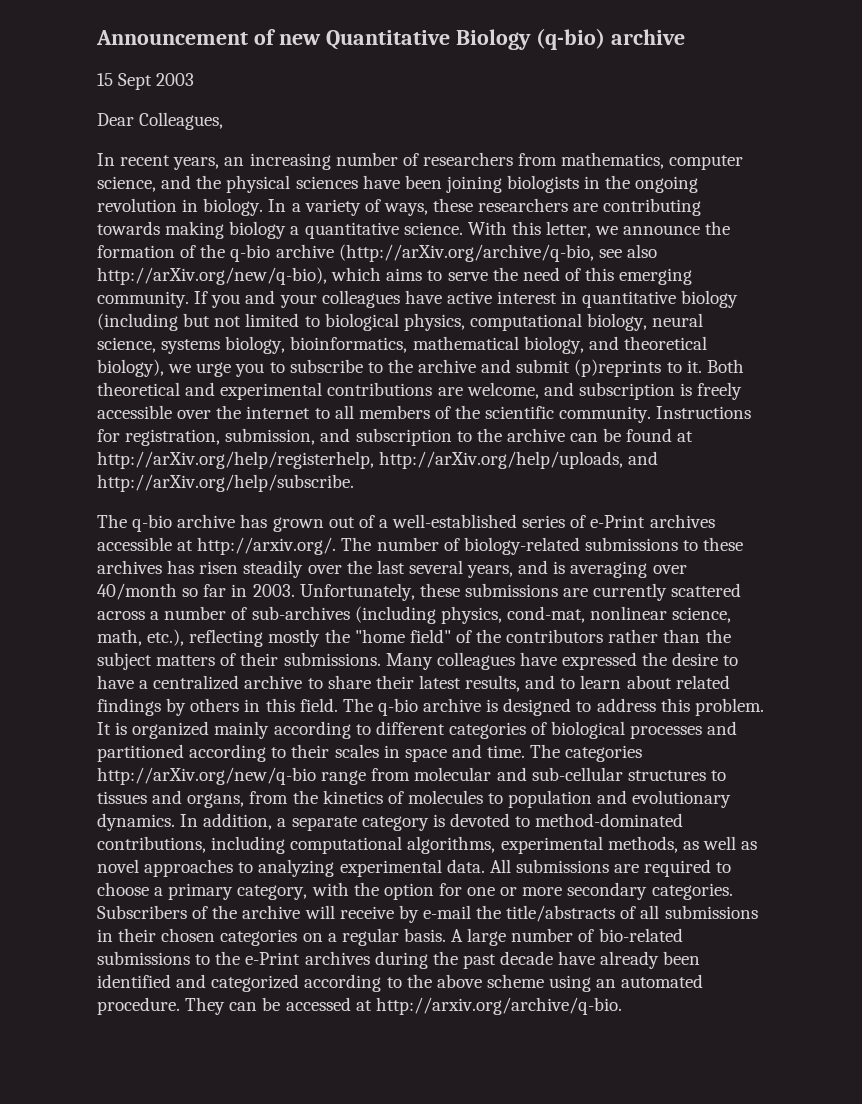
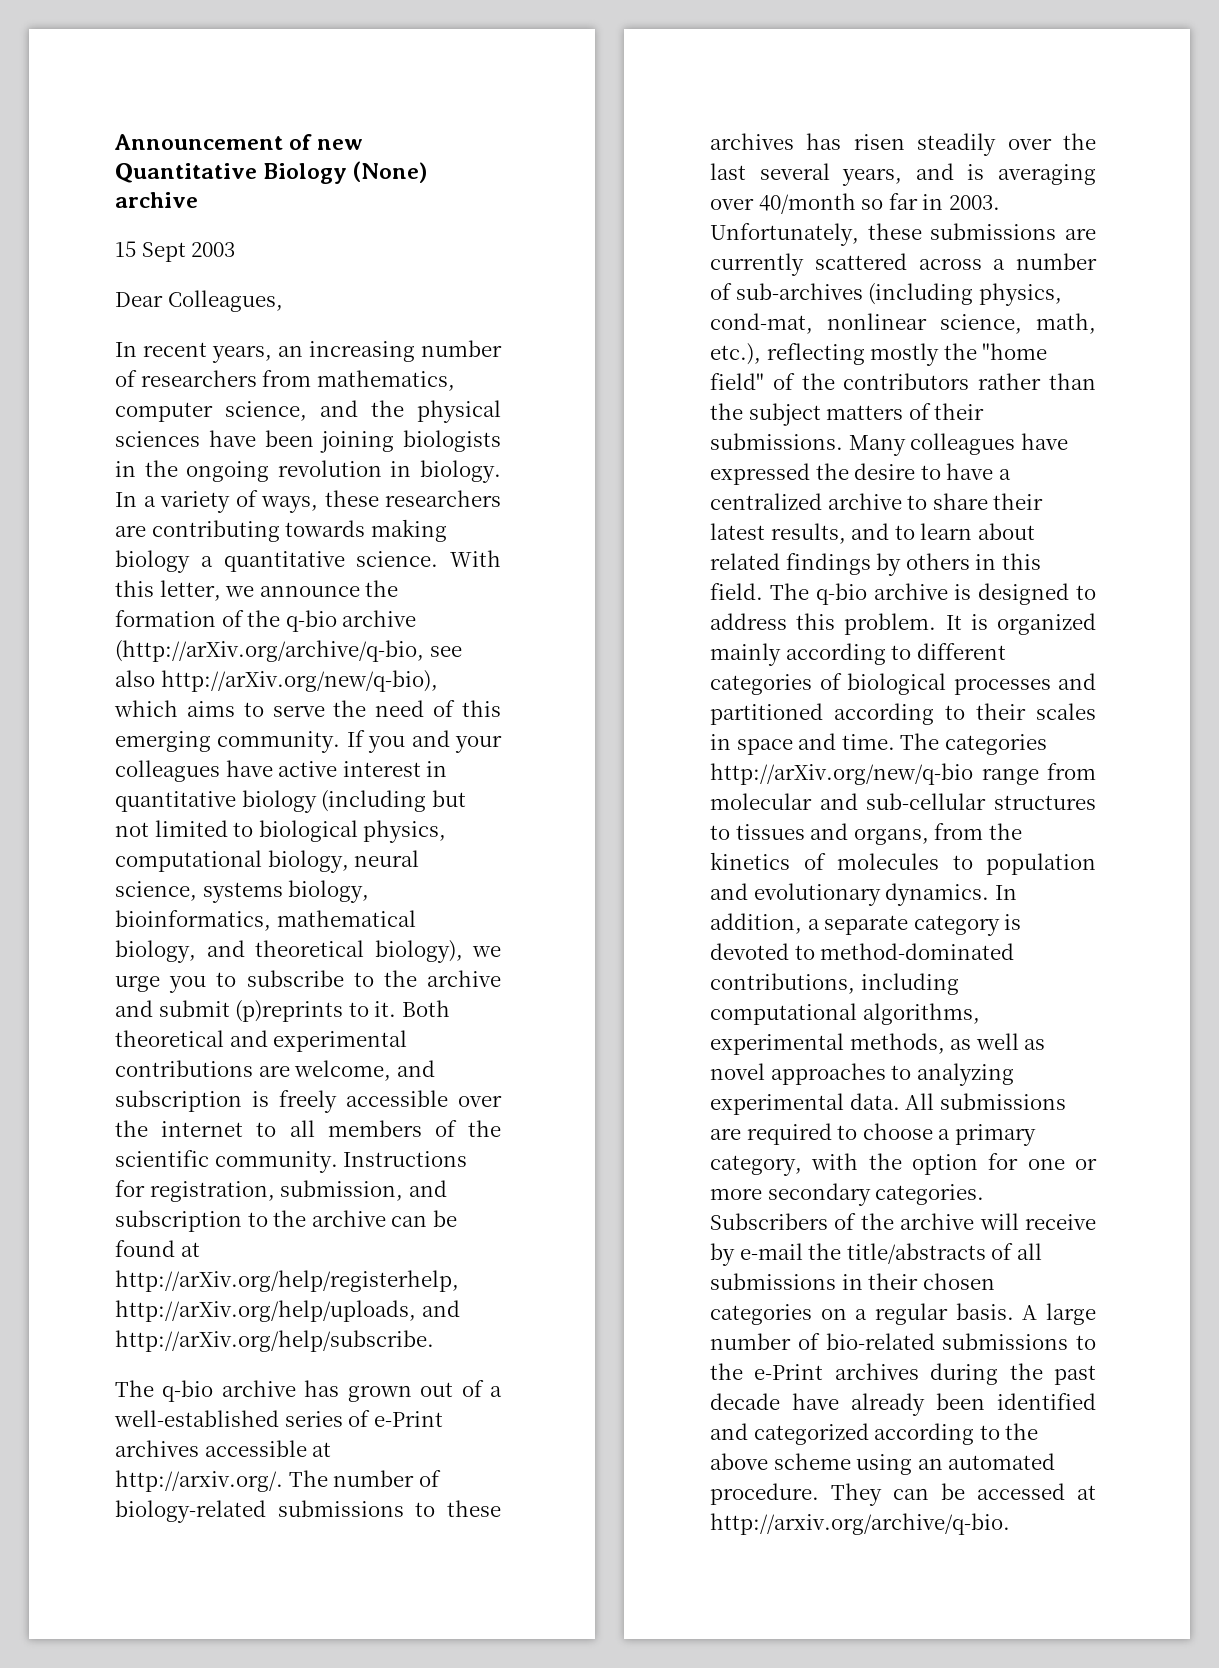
[535,28,605,50] (q-bio) -> [353,161,428,183] (None)

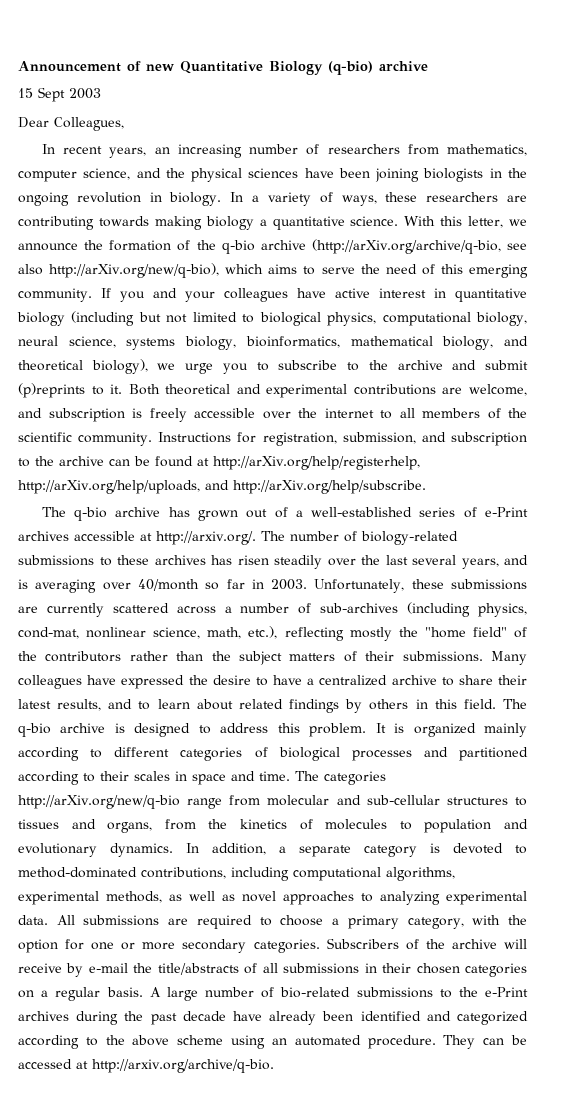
[353,161,428,183] (None) -> [328,61,373,75] (q-bio)

